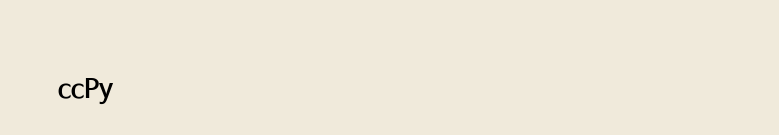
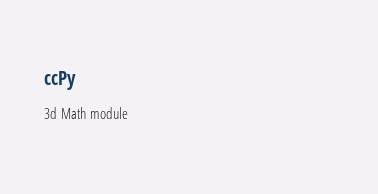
(114, 91) none -> [44,107,129,119] // 3d Math module

